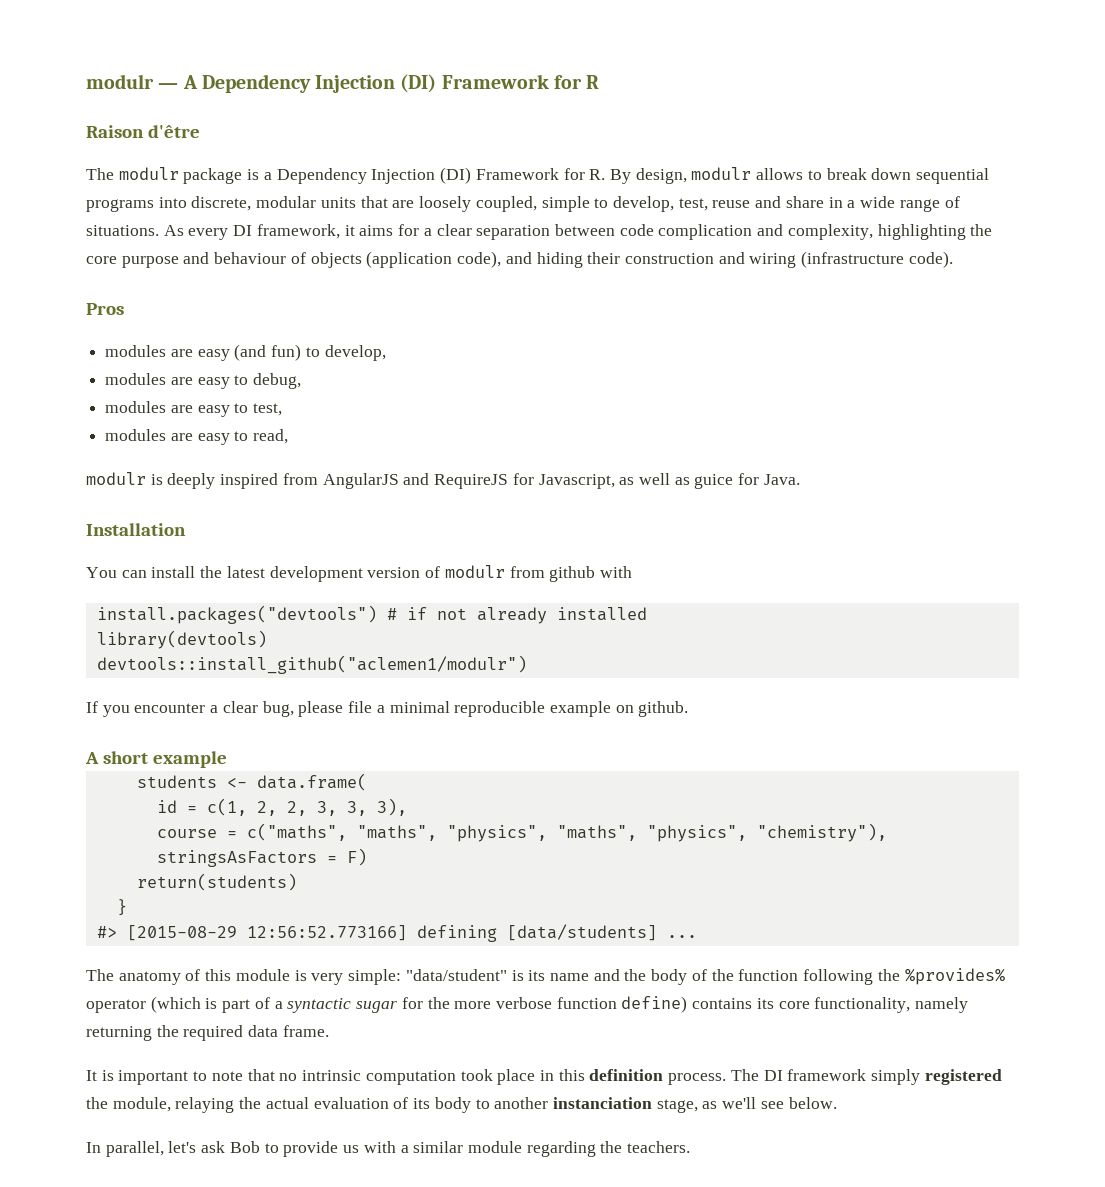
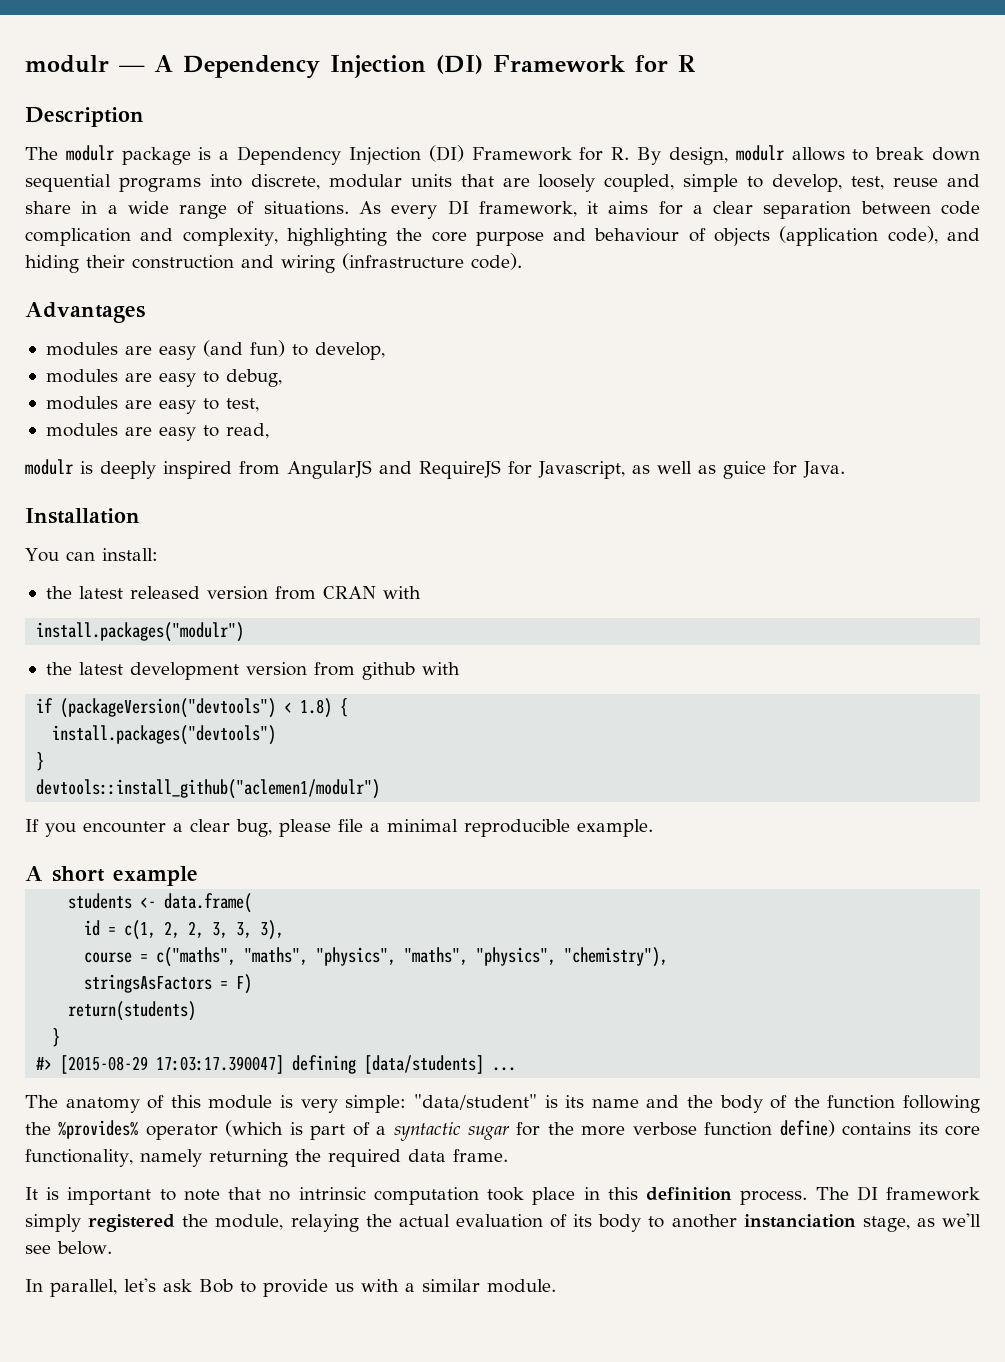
[86,125,200,138] Raison d'être -> [25,107,144,127] Description
[86,303,124,315] Pros -> [25,302,145,323] Advantages
[151,566,196,578] install -> [101,548,158,561] [45,586,421,600] [36,622,245,642] install: // the latest released version from CRAN with // install.packages("modulr") //
[425,565,505,578] of modulr -> (307, 669) none
[96,605,647,624] [96,630,267,649] install.packages("devtools") # if not already installed // library(devtools) -> [36,698,349,718] [52,725,277,745] [36,752,45,771] if (packageVersion("devtools") < 1.8) { // install.packages("devtools") // }
[549,701,689,717] example on github. -> [577,819,653,837] example.
[246,925,407,941] 12:56:52.773166] -> [156,1055,285,1074] 17:03:17.390047]
[467,1141,691,1157] module regarding the teachers. -> [487,1279,556,1293] module.

